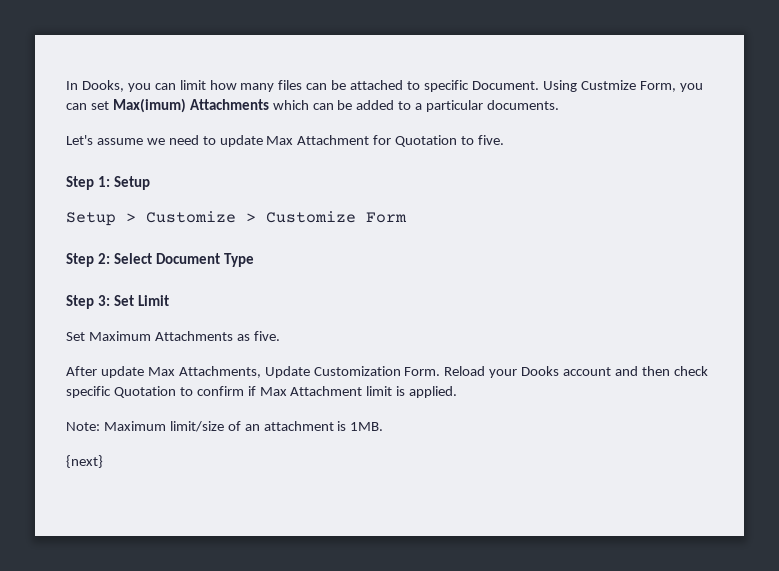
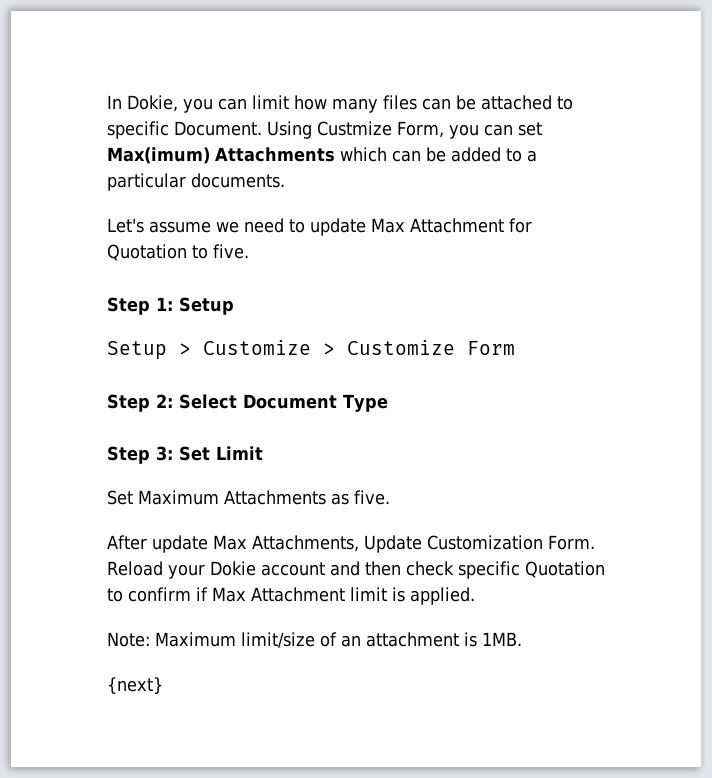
[81,80,124,92] Dooks, -> [127,95,178,112] Dokie,
[521,366,560,376] Dooks -> [209,561,256,576] Dokie

